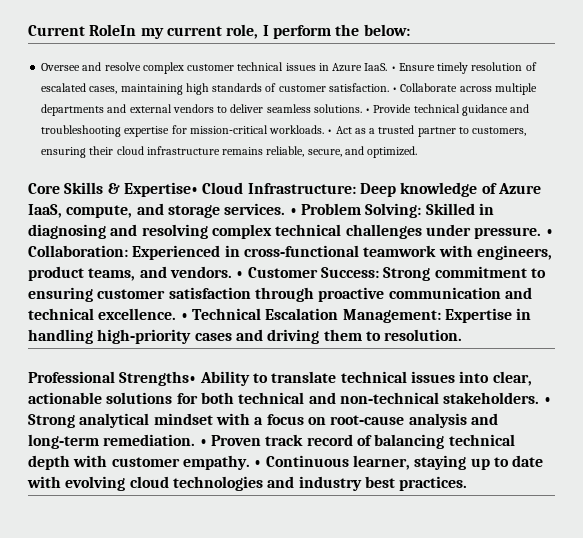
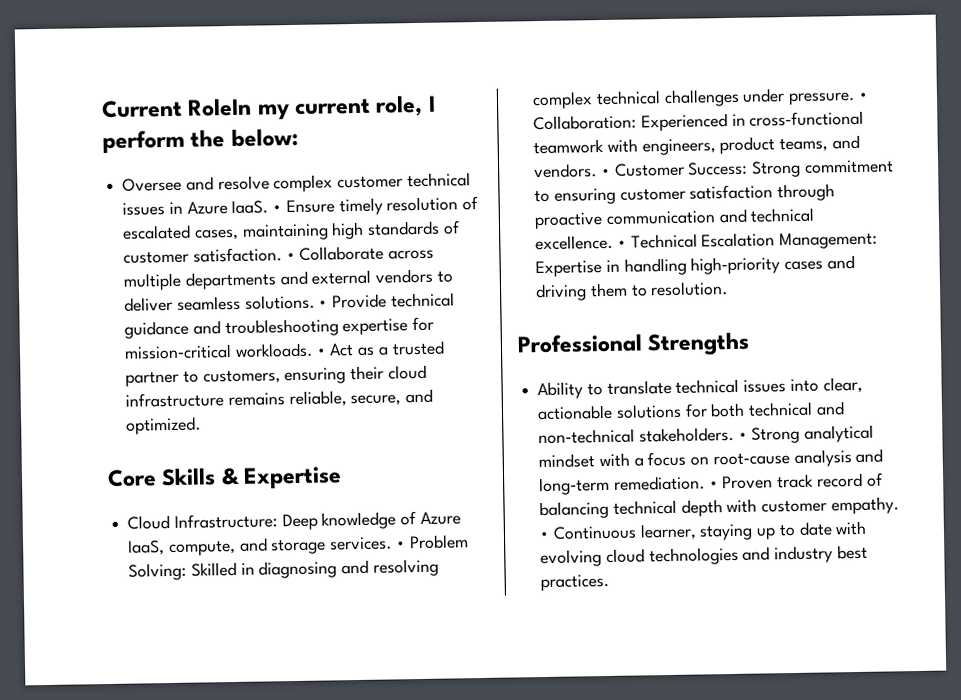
[123,182,198,197] Expertise• -> [243,466,343,489] Expertise //
[119,371,197,386] Strengths• -> [647,331,751,357] Strengths //

